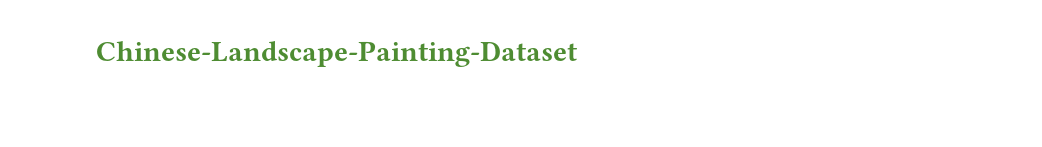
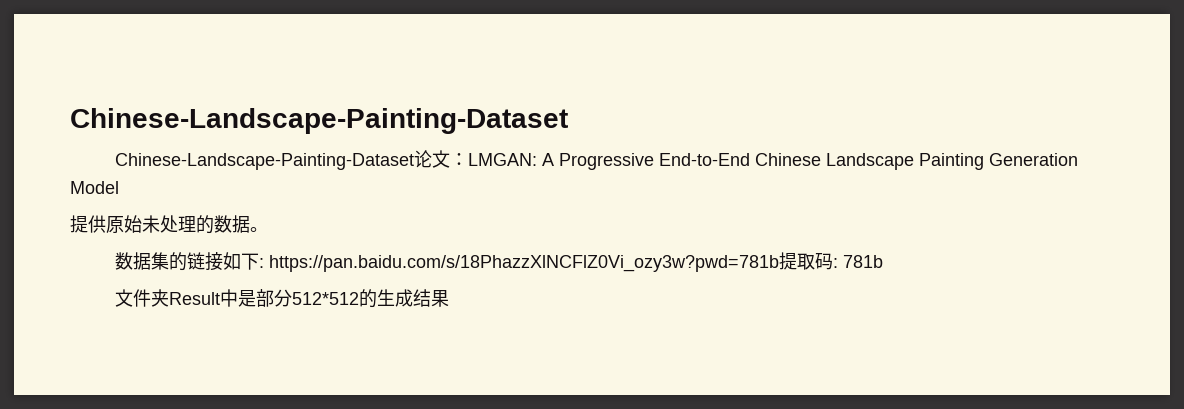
[96,41,577,67] Chinese-Landscape-Painting-Dataset -> [70,108,568,134] [115,150,1079,170] [70,181,119,194] [70,215,268,234] [115,252,884,272] [115,289,450,308] Chinese-Landscape-Painting-Dataset // Chinese-Landscape-Painting-Dataset论文：LMGAN: A Progressive End-to-End Chinese Landscape Painting Generation Model // 提供原始未处理的数据。 // 数据集的链接如下: https://pan.baidu.com/s/18PhazzXlNCFlZ0Vi_ozy3w?pwd=781b提取码: 781b // 文件夹Result中是部分512*512的生成结果

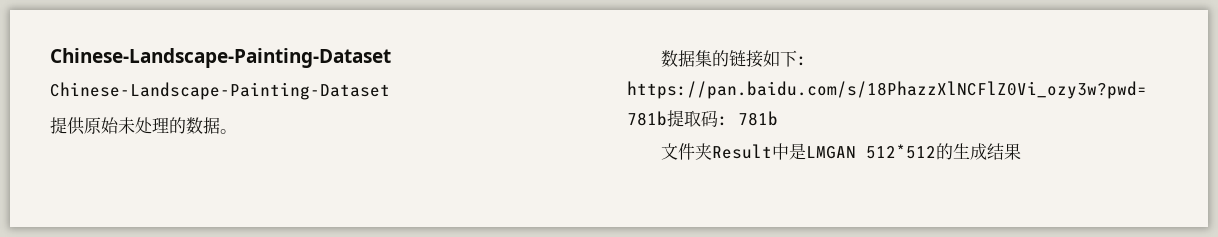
[414,150,1079,170] [70,181,119,194] 论文：LMGAN: A Progressive End-to-End Chinese Landscape Painting Generation Model -> (390, 91) none
[256,289,293,307] 部分 -> [806,146,857,159] LMGAN

